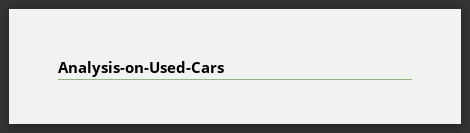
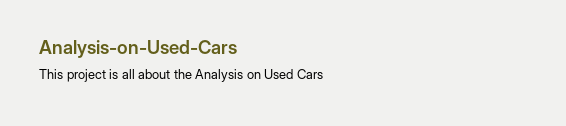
(224, 69) none -> [39,69,323,82] // This project is all about the Analysis on Used Cars

